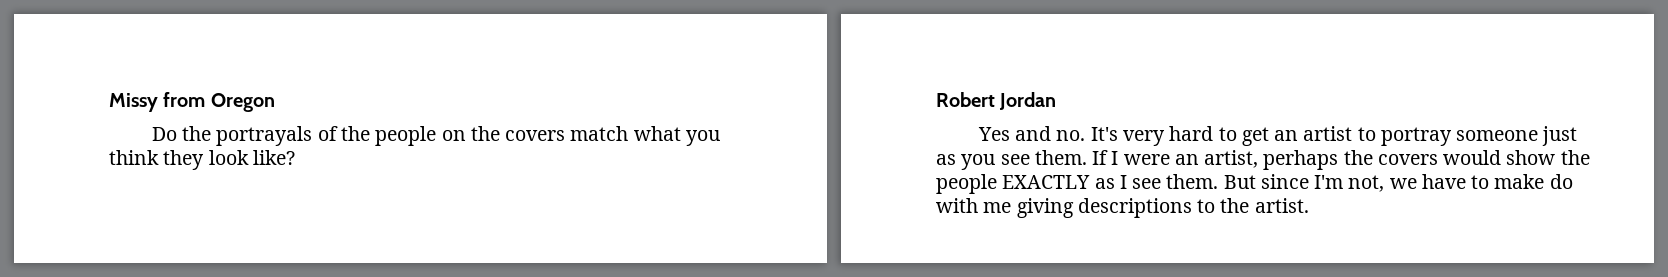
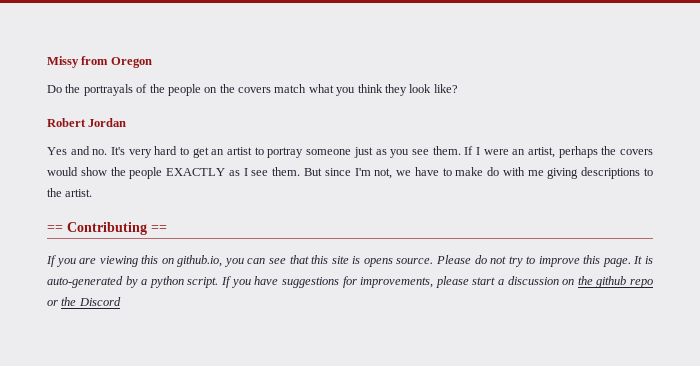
(1309, 205) none -> [47,222,167,235] [46,255,653,267] [47,276,653,288] [47,297,121,306] // == Contributing == // If you are viewing this on github.io, you can see that this site is opens source. Please do not try to improve this page. It is auto-generated by a python script. If you have suggestions for improvements, please start a discussion on the github repo or the Discord

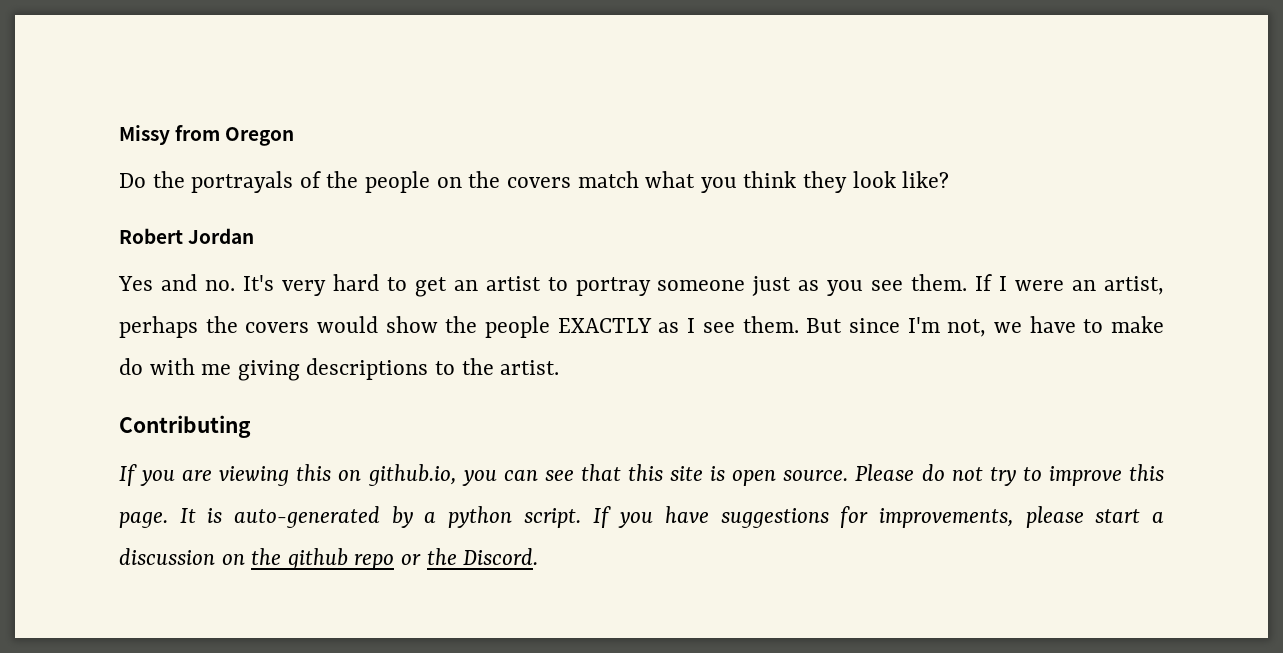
[47,225,63,232] == -> (560, 367) none
[151,225,167,232] == -> (251, 426) none
[363,258,393,267] opens -> [732,470,777,486] open
[78,297,121,306] Discord -> [463,548,539,565] Discord.

